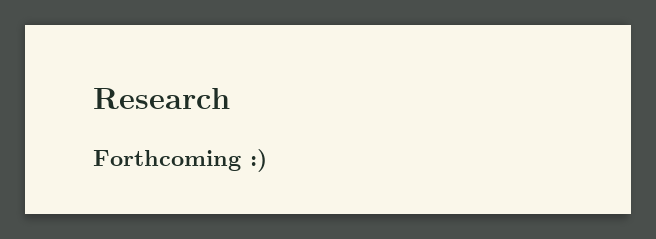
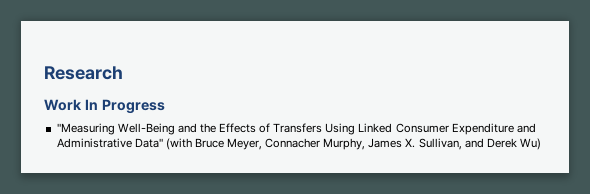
[93,149,267,172] Forthcoming :) -> [44,99,165,114] [56,123,536,135] [56,138,541,150] Work In Progress // "Measuring Well-Being and the Effects of Transfers Using Linked Consumer Expenditure and Administrative Data" (with Bruce Meyer, Connacher Murphy, James X. Sullivan, and Derek Wu)

